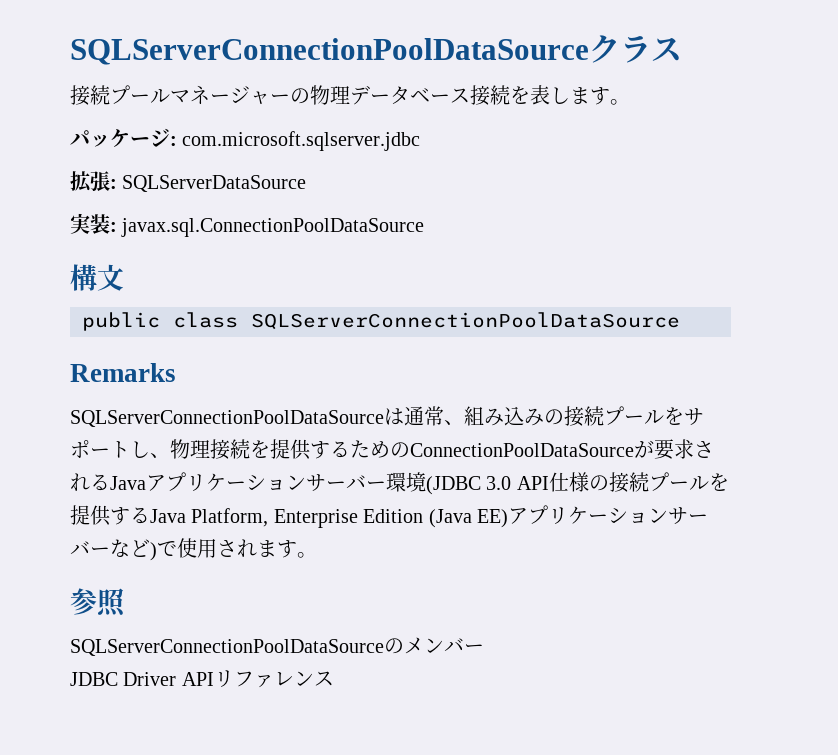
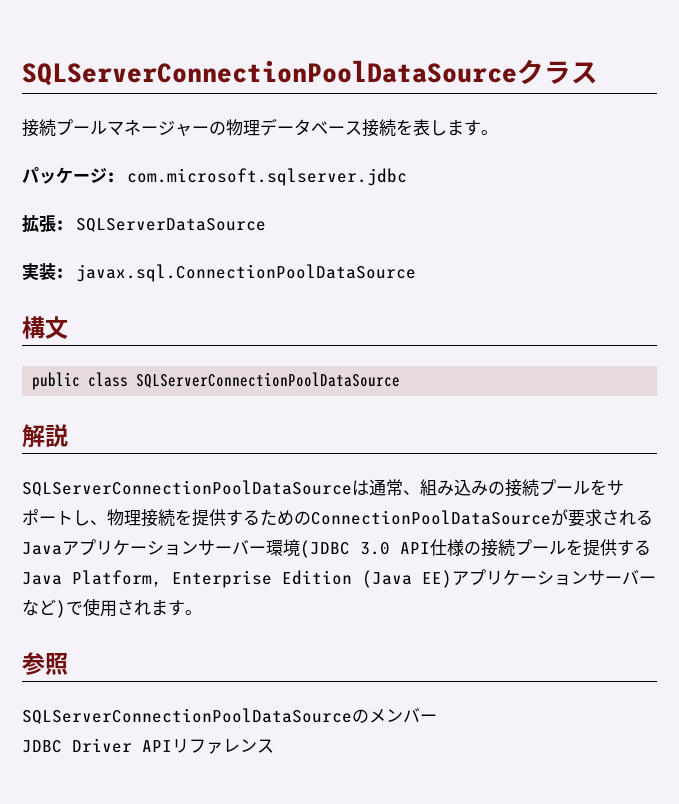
[70,363,176,382] Remarks -> [22,424,68,448] 解説

